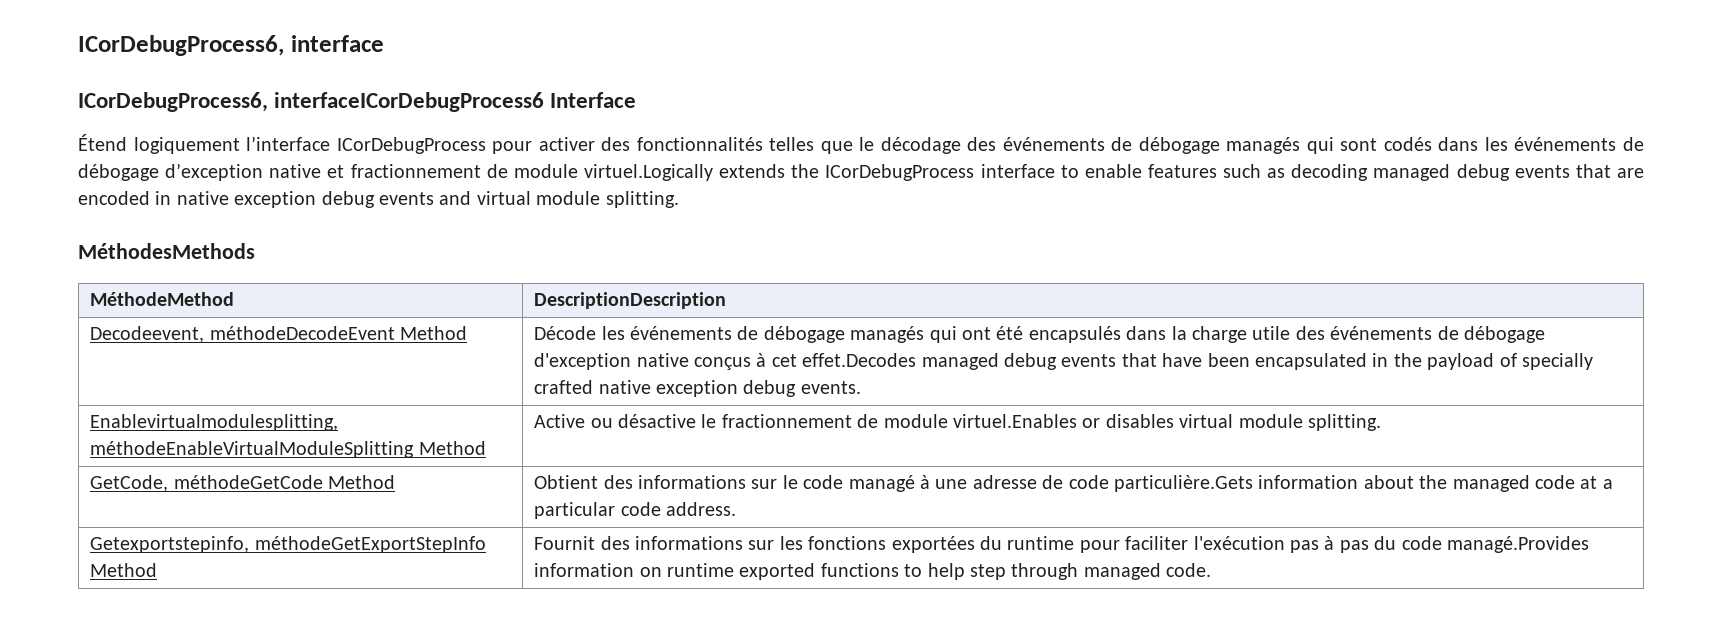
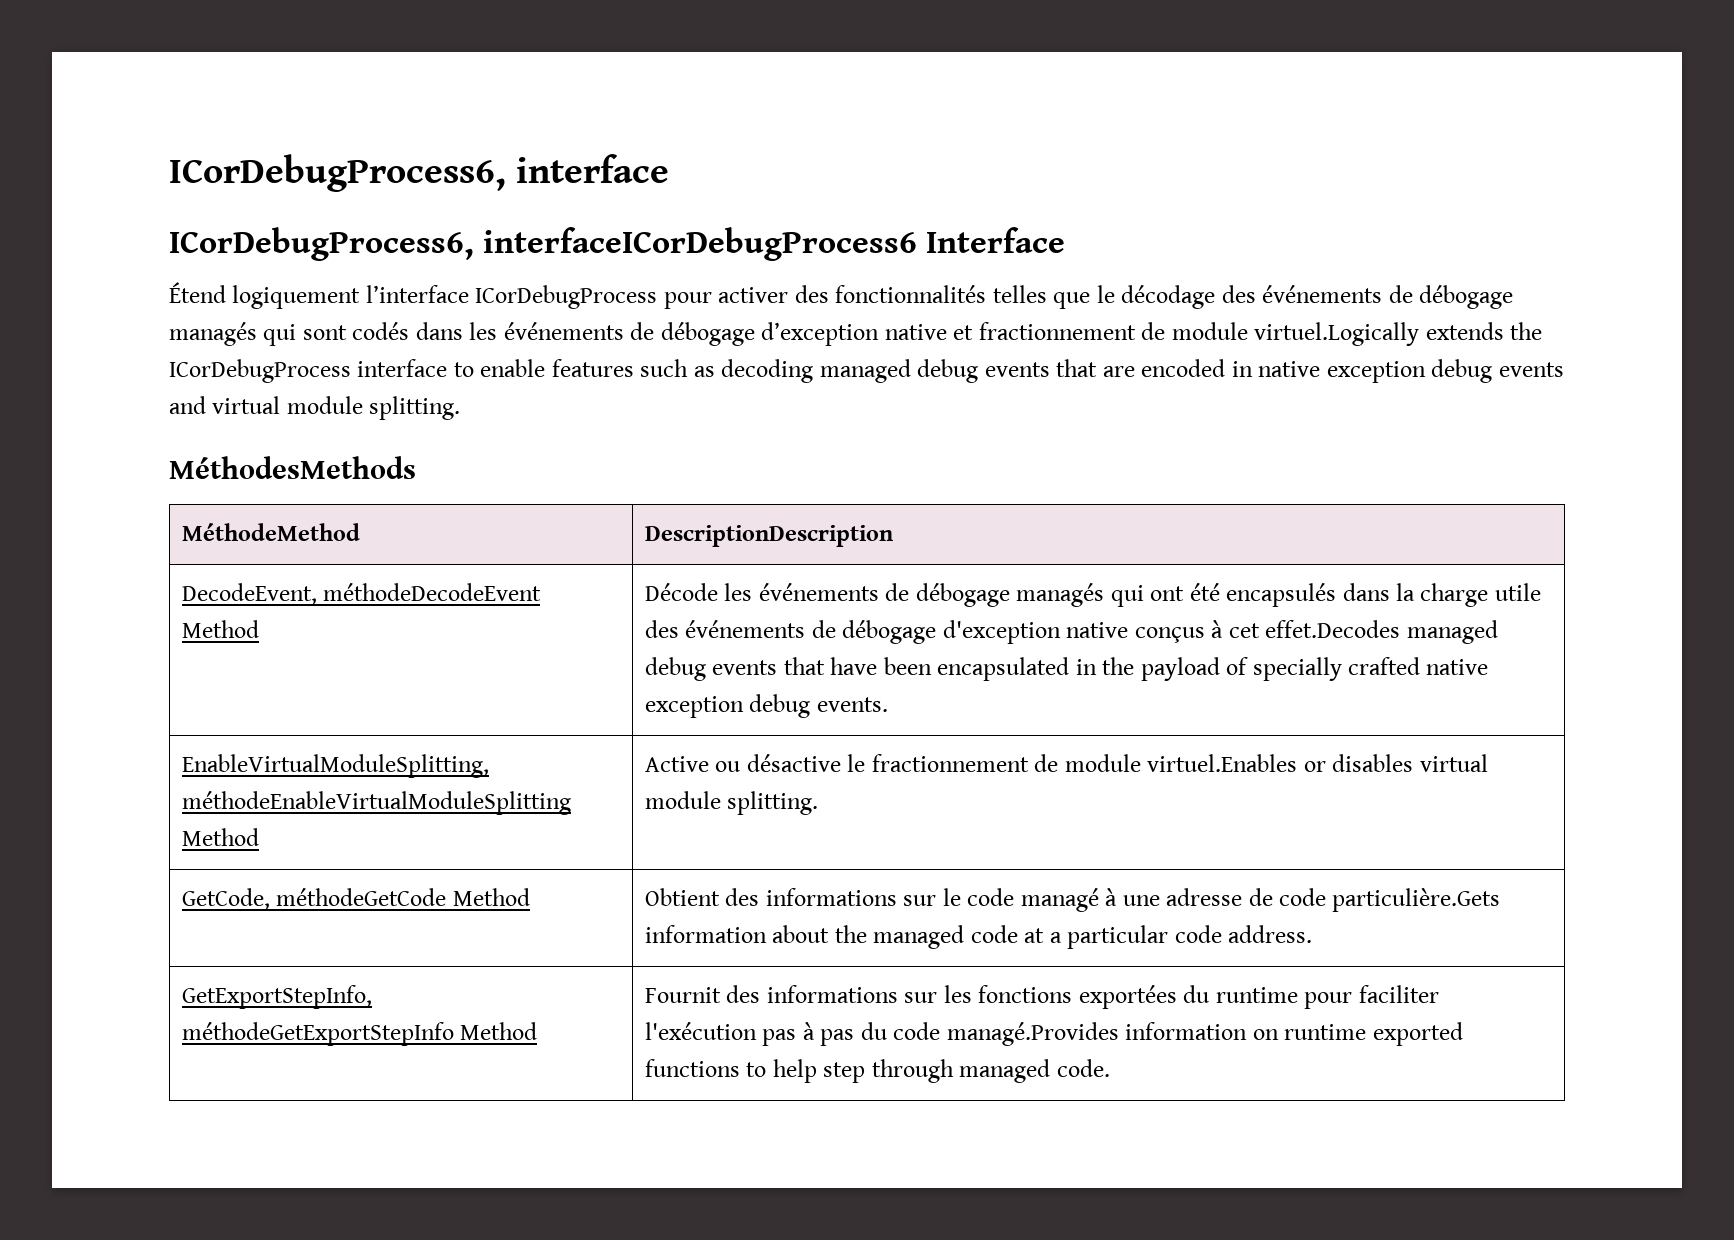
[90,326,205,343] Decodeevent, -> [181,583,317,605] DecodeEvent,
[90,414,339,431] Enablevirtualmodulesplitting, -> [181,754,489,778] EnableVirtualModuleSplitting,
[90,536,250,553] Getexportstepinfo, -> [181,985,372,1009] GetExportStepInfo,

